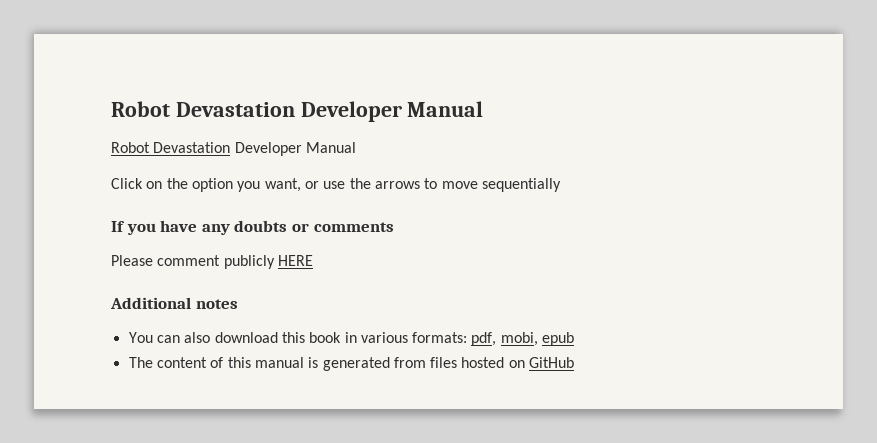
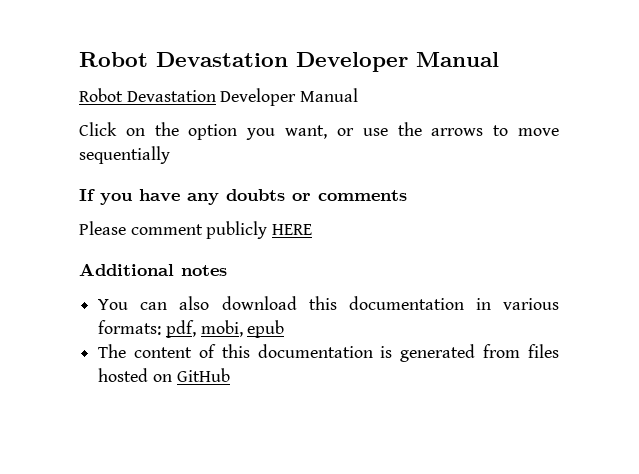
[309,332,342,343] book -> [348,296,464,310] documentation
[254,357,304,368] manual -> [257,344,373,358] documentation

